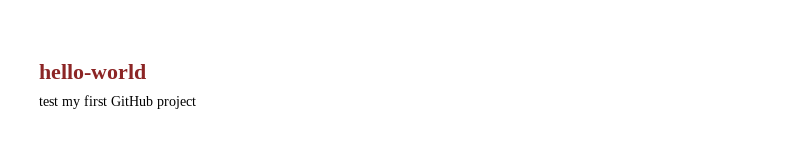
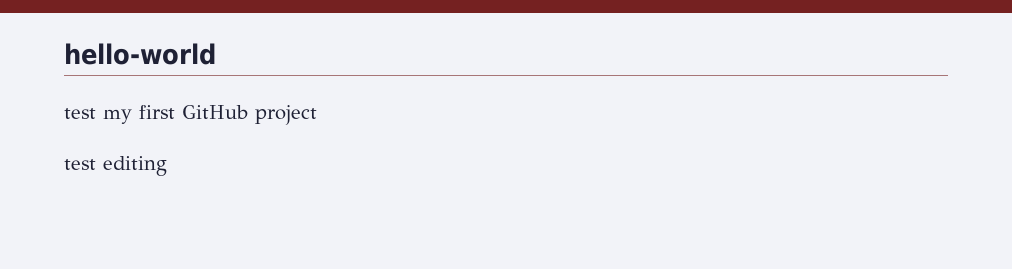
(196, 102) none -> [64,156,167,176] // test editing

